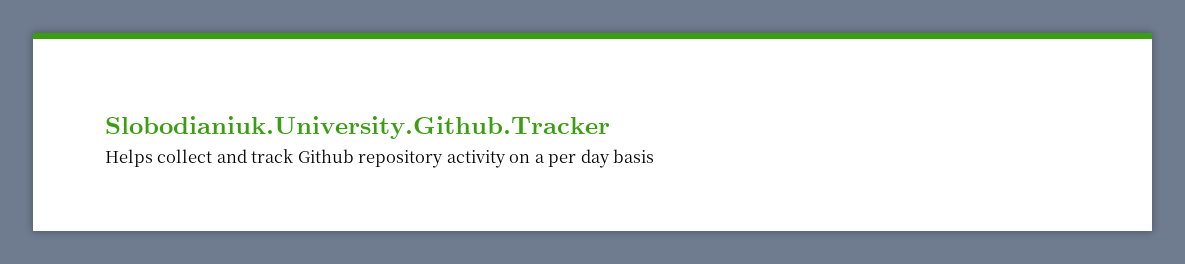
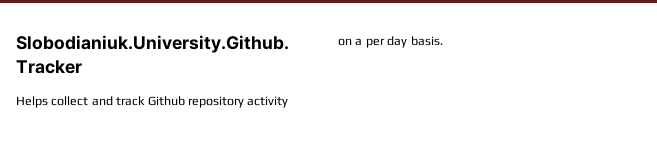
[613,149,655,163] basis -> [410,36,443,46] basis.

